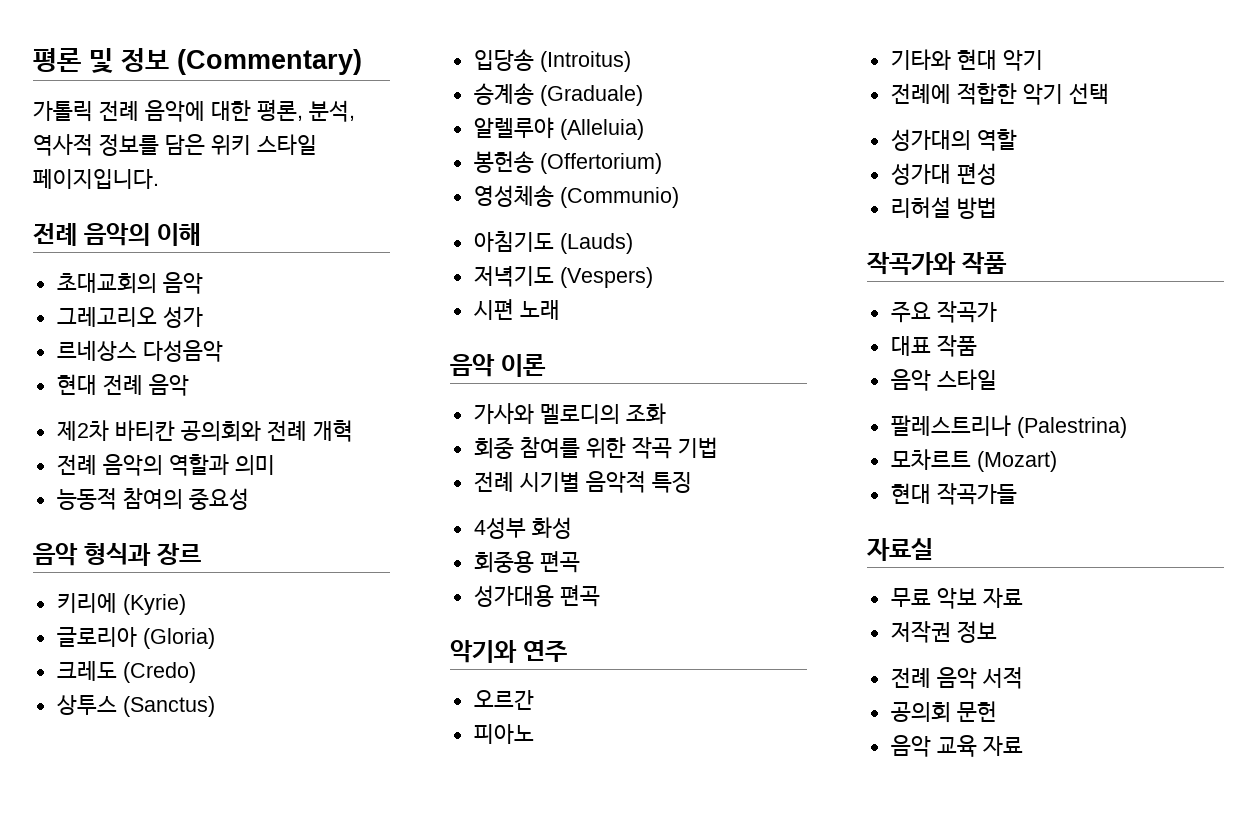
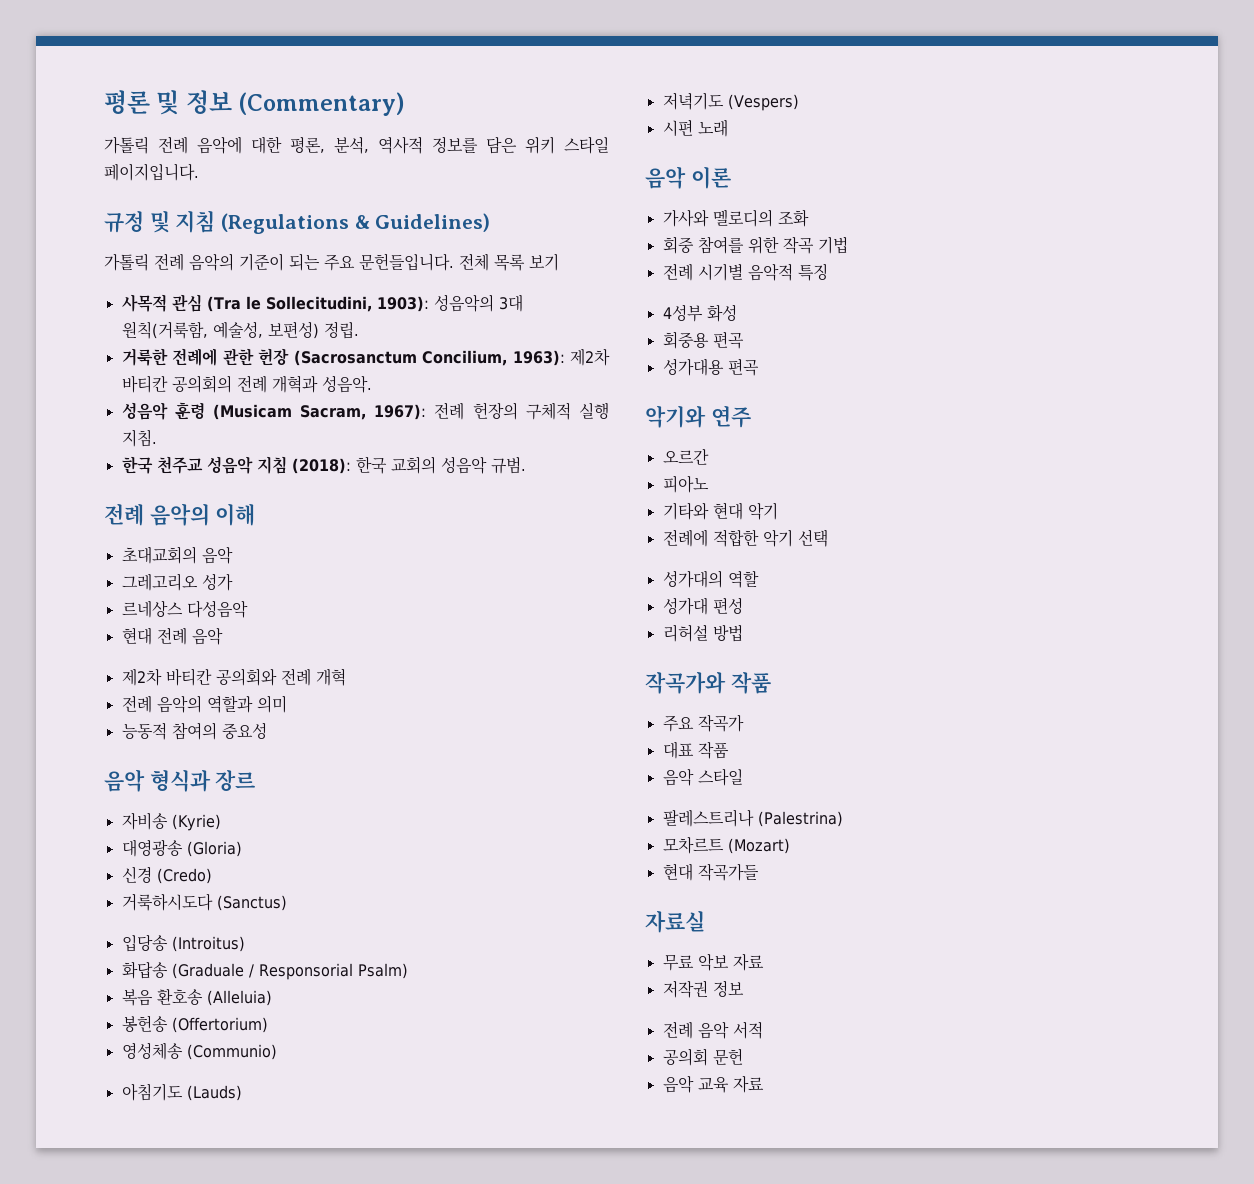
(159, 179) none -> [104,210,491,234] [104,253,559,271] [121,294,523,312] [121,321,359,339] [121,348,610,366] [121,375,372,393] [121,402,609,420] [121,429,157,447] [121,456,526,474] // 규정 및 지침 (Regulations & Guidelines) // 가톨릭 전례 음악의 기준이 되는 주요 문헌들입니다. 전체 목록 보기 // 사목적 관심 (Tra le Sollecitudini, 1903): 성음악의 3대 원칙(거룩함, 예술성, 보편성) 정립. // 거룩한 전례에 관한 헌장 (Sacrosanctum Concilium, 1963): 제2차 바티칸 공의회의 전례 개혁과 성음악. // 성음악 훈령 (Musicam Sacram, 1967): 전례 헌장의 구체적 실행 지침. // 한국 천주교 성음악 지침 (2018): 한국 교회의 성음악 규범.
[56,593,117,613] 키리에 -> [121,812,168,830] 자비송
[56,627,137,647] 글로리아 -> [121,839,183,857] 대영광송
[56,661,117,681] 크레도 -> [121,866,152,883] 신경
[56,695,117,715] 상투스 -> [121,893,213,911] 거룩하시도다
[473,83,643,106] [473,117,554,139] 승계송 (Graduale) // 알렐루야 -> [121,961,408,980] [121,989,203,1006] 화답송 (Graduale / Responsorial Psalm) // 복음 환호송

